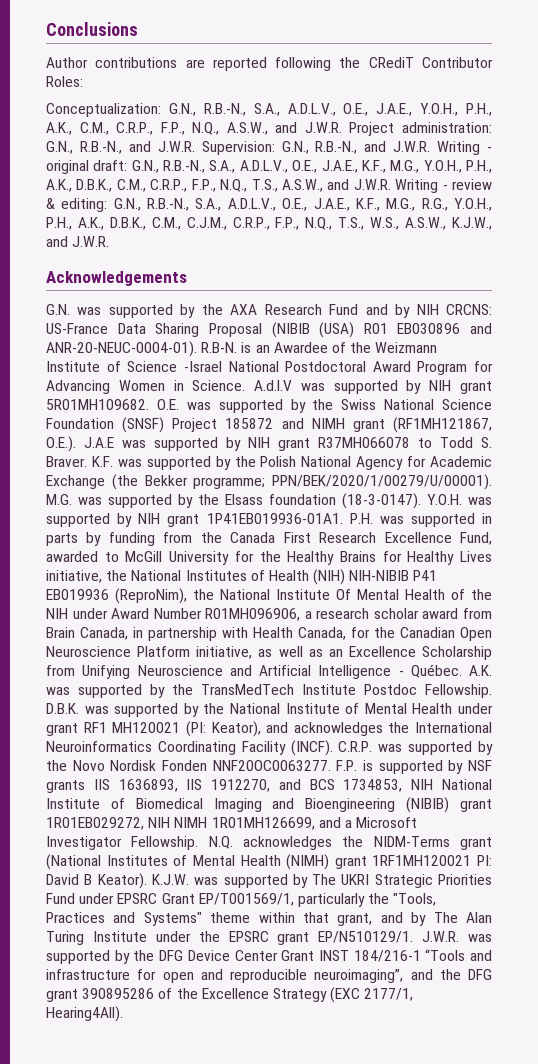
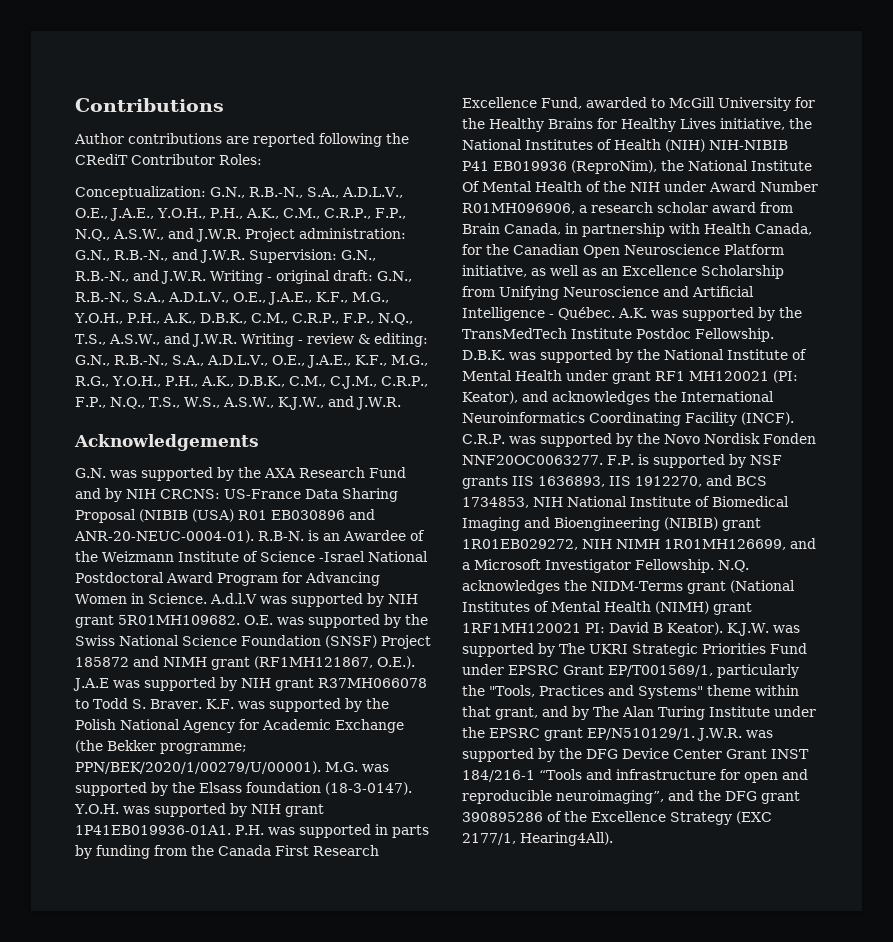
[46,22,138,36] Conclusions -> [75,98,224,112] Contributions

